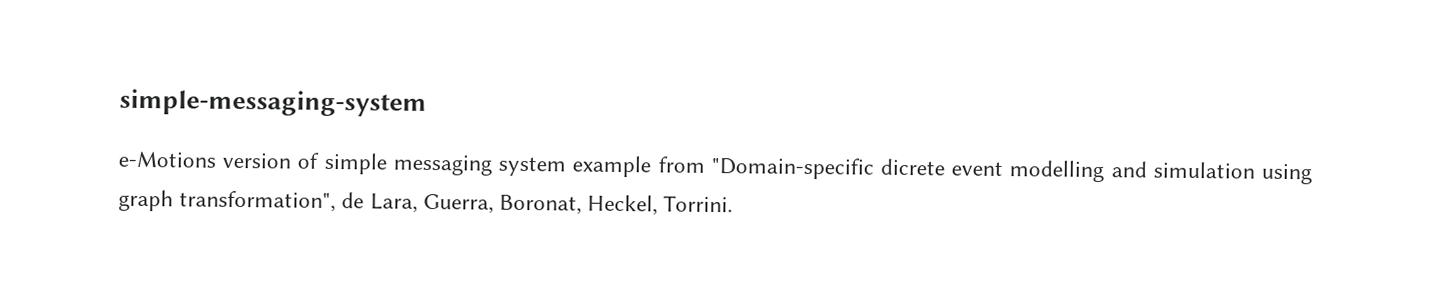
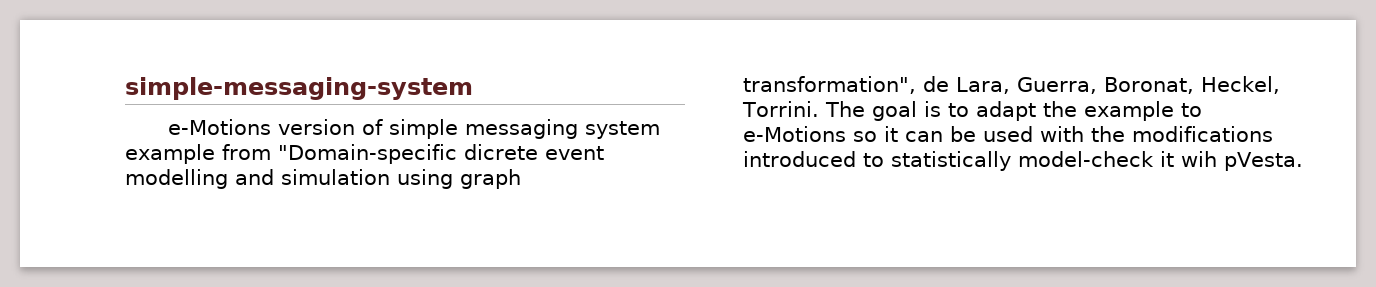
(734, 204) none -> [824,101,1202,121] [743,126,1273,142] [743,151,1303,171] The goal is to adapt the example to e-Motions so it can be used with the modifications introduced to statistically model-check it wih pVesta.

